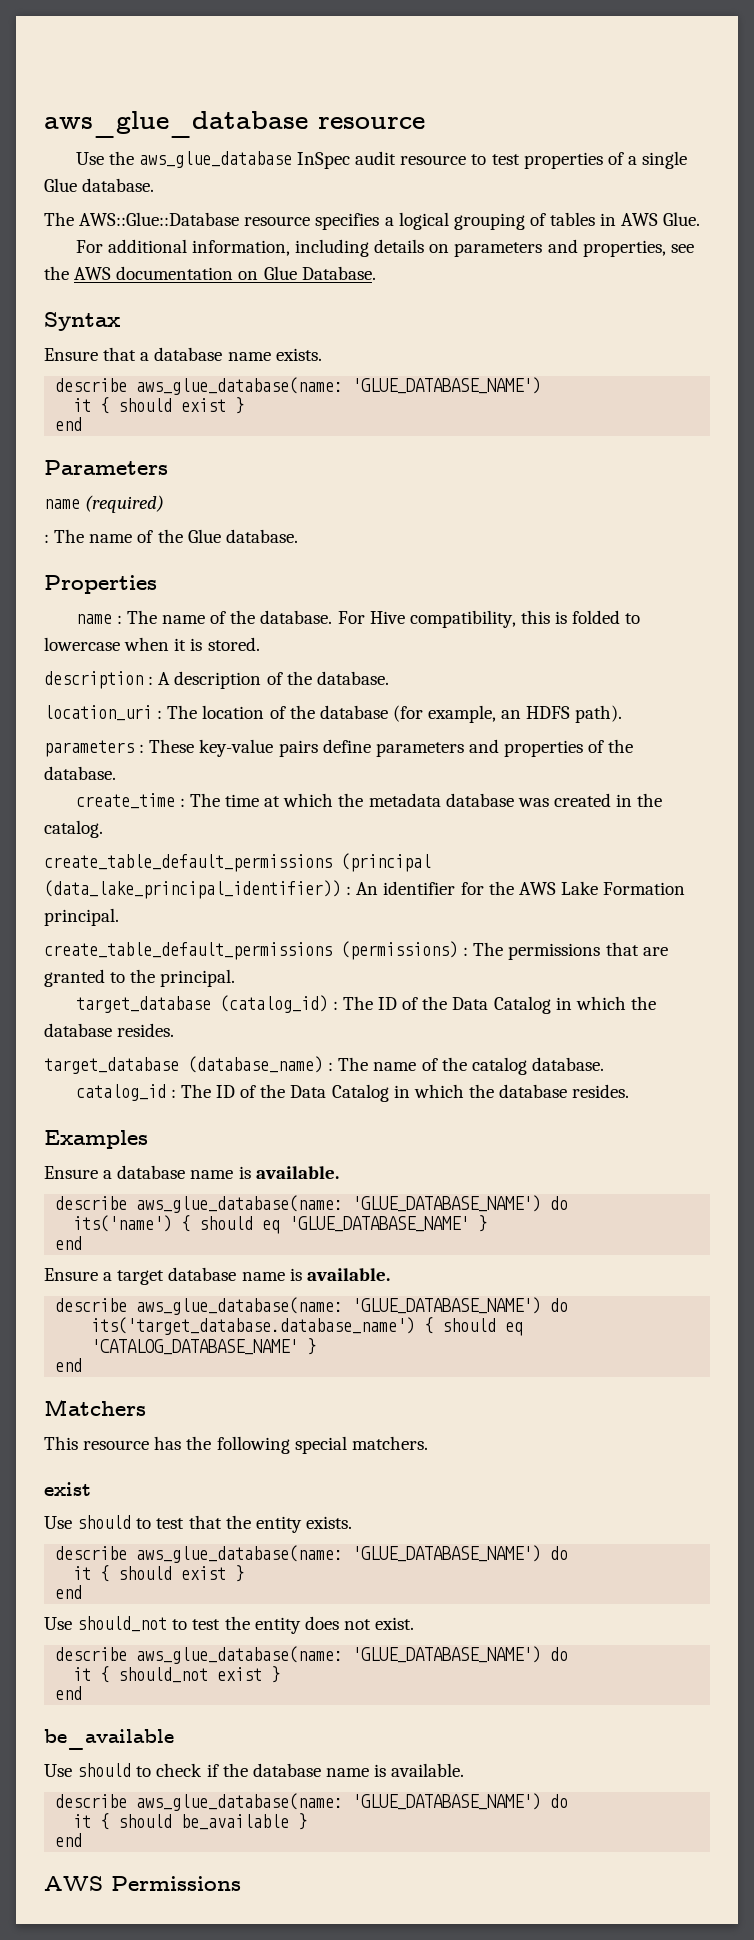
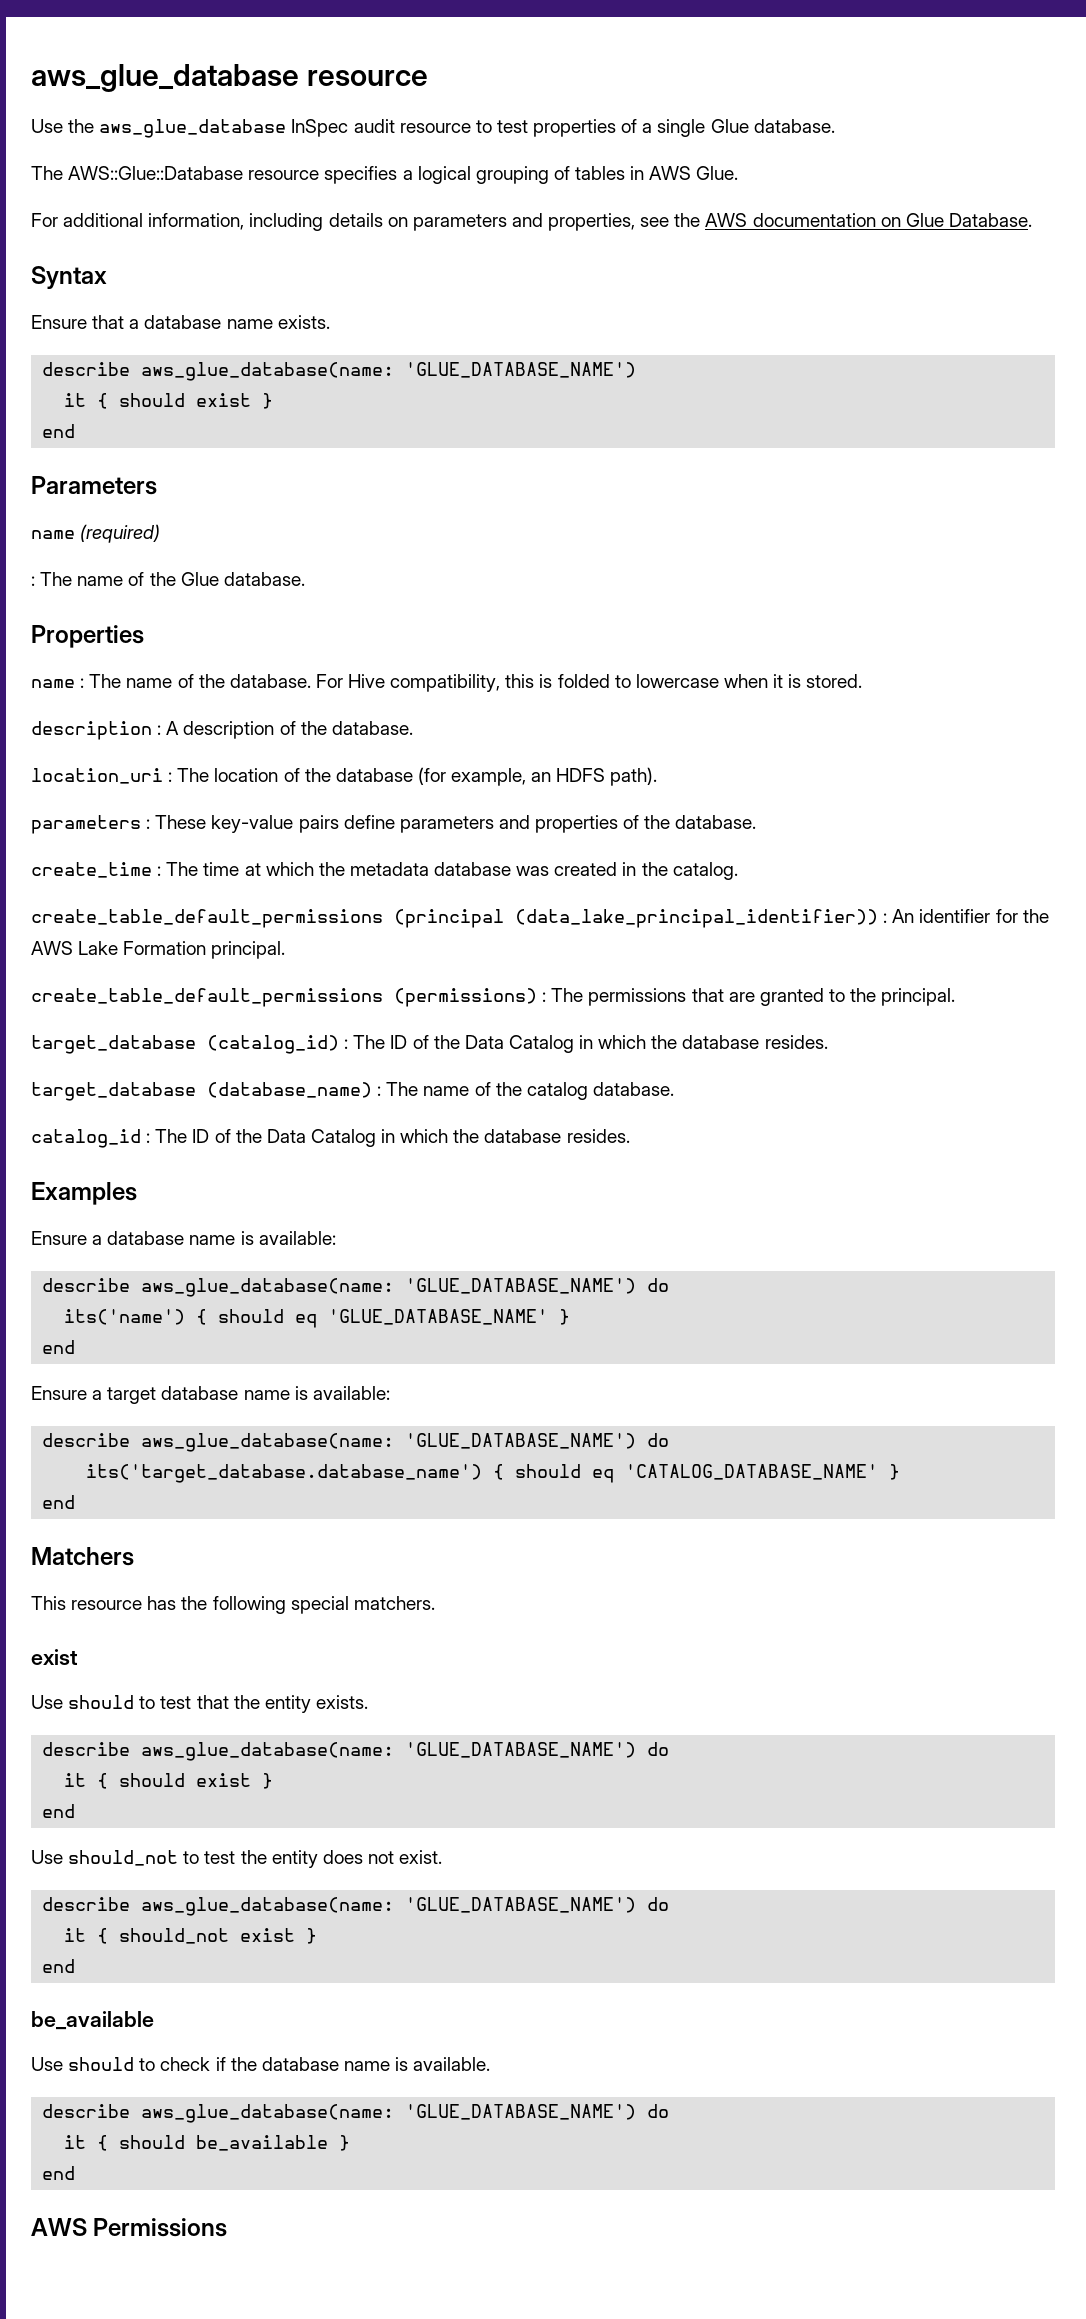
[255,1166,339,1179] available. -> [258,1231,336,1245] available:
[306,1268,390,1281] available. -> [312,1386,390,1400] available:

